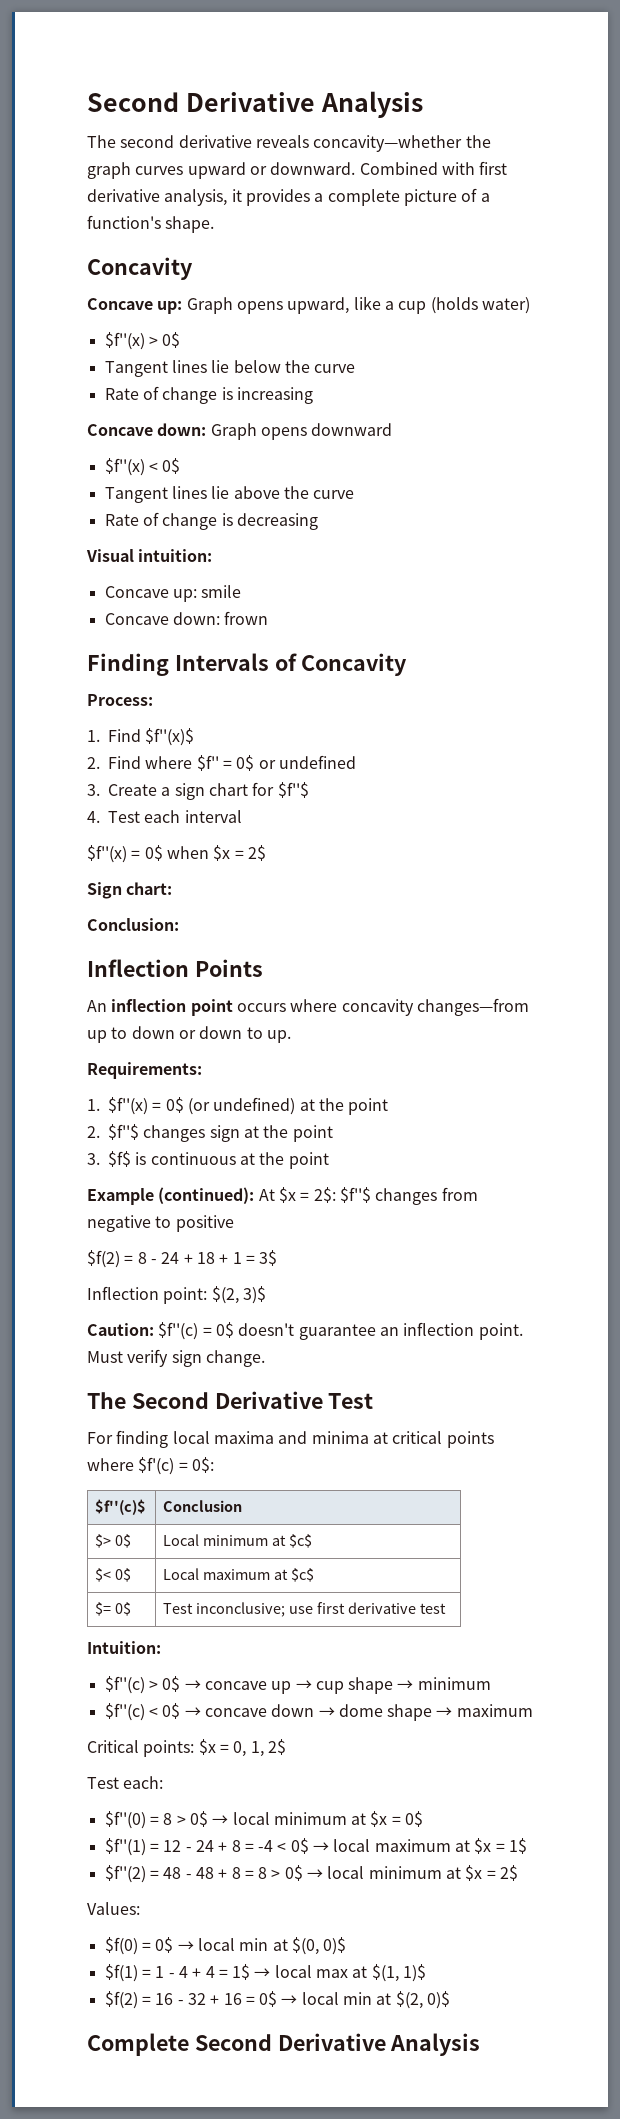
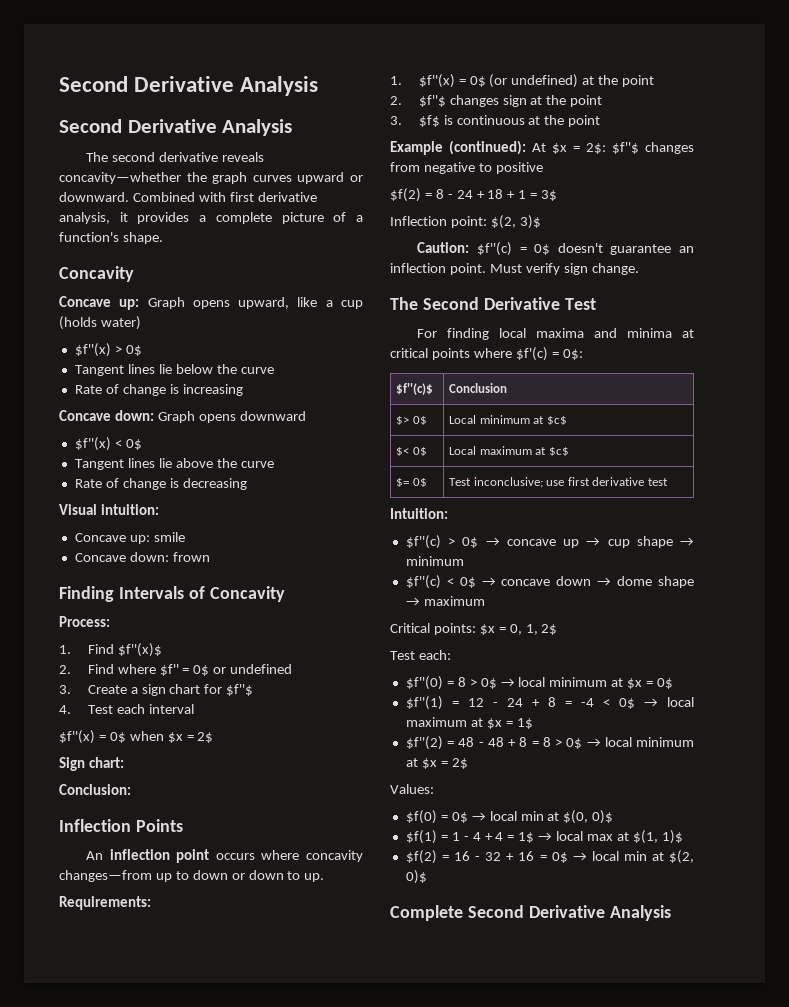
[87,91,423,118] Second Derivative Analysis -> [59,76,319,96] [59,119,293,136] Second Derivative Analysis // Second Derivative Analysis

